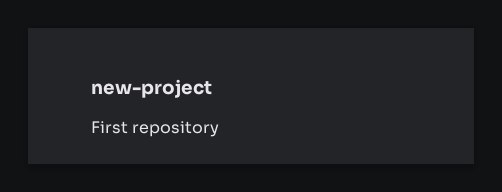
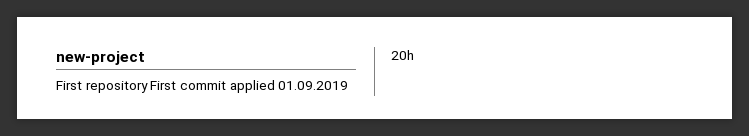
(220, 129) none -> [150,80,349,93] [391,50,414,60] First commit applied 01.09.2019 20h

